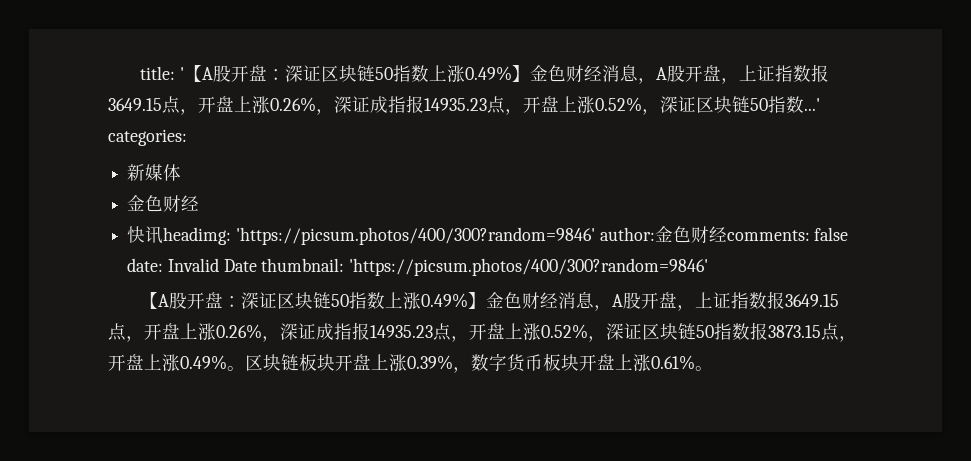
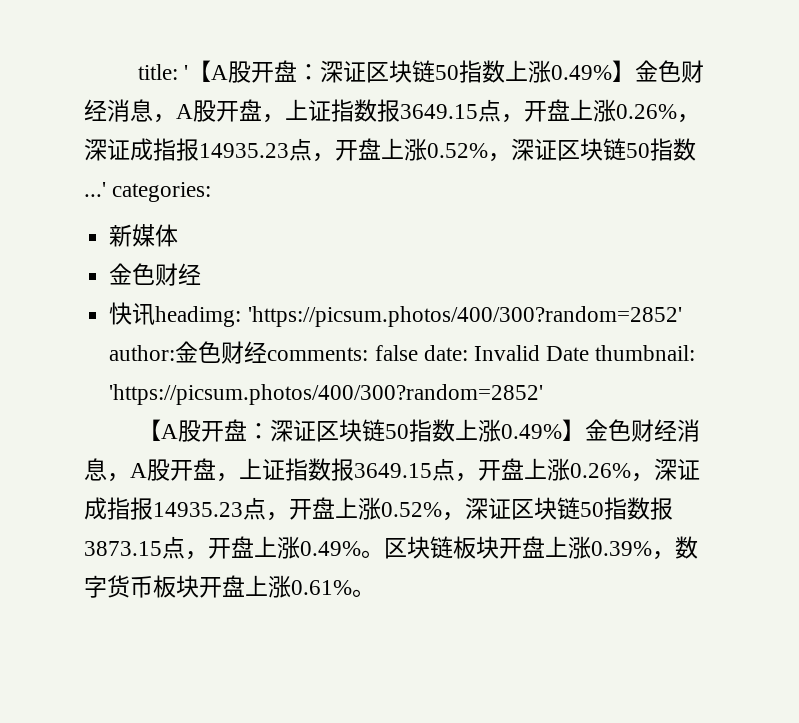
[235,227,595,245] 'https://picsum.photos/400/300?random=9846' -> [247,306,682,327] 'https://picsum.photos/400/300?random=2852'
[349,258,709,276] 'https://picsum.photos/400/300?random=9846' -> [109,384,544,405] 'https://picsum.photos/400/300?random=2852'

